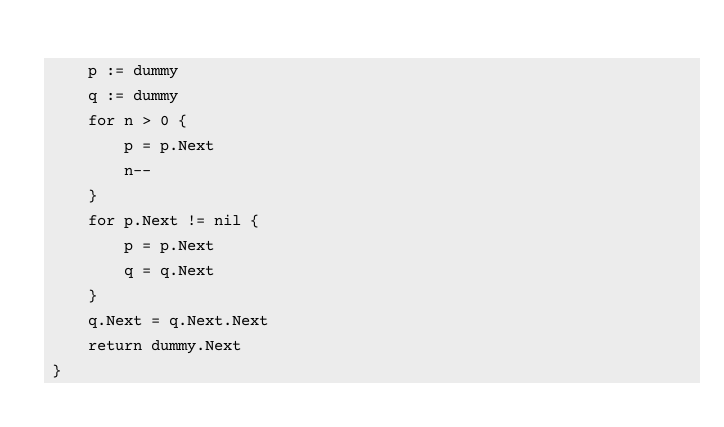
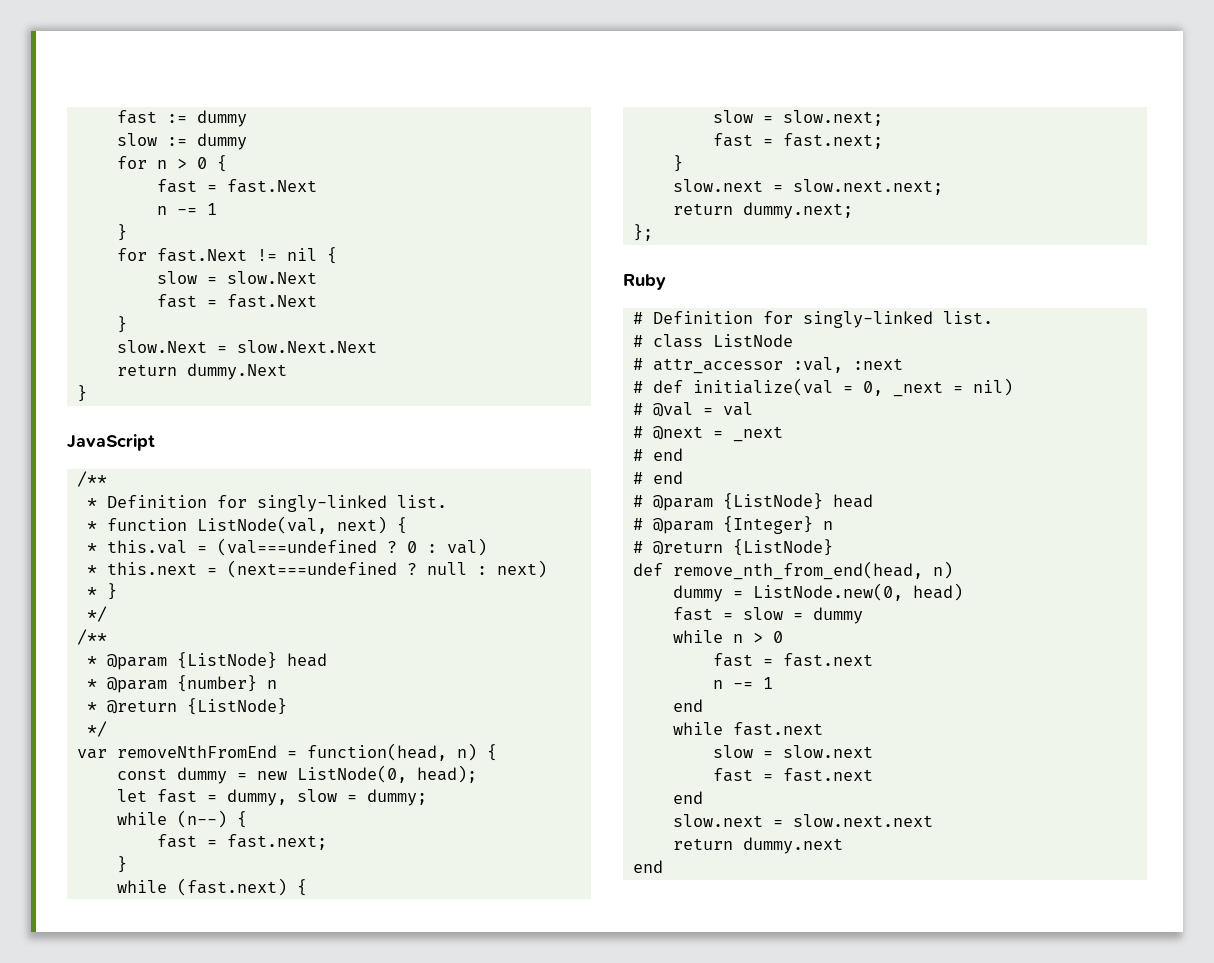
[87,65,178,79] [87,92,97,103] p := dummy // q -> [116,110,247,127] [116,133,157,146] fast := dummy // slow
[123,140,214,153] [123,167,151,175] p = p.Next // n-- -> [156,179,317,193] [156,203,217,215] fast = fast.Next // n -= 1
[123,215,178,228] p.Next -> [156,248,247,262] fast.Next
[123,240,214,253] [123,265,214,278] [87,289,97,303] [87,315,268,328] [87,340,241,354] [51,364,61,378] p = p.Next // q = q.Next // } // q.Next = q.Next.Next // return dummy.Next // } -> [156,271,317,284] [156,294,317,308] [116,316,127,333] [116,340,377,353] [116,363,287,380] [76,385,87,402] [67,434,155,451] [76,471,107,487] [86,495,447,512] [86,516,407,534] [86,538,487,556] [86,560,547,578] [86,583,117,600] [86,606,107,622] [76,629,107,645] [86,652,327,670] [86,675,277,693] [86,698,287,715] [86,721,107,737] [76,743,497,761] [116,765,477,784] [116,789,427,806] [116,810,247,828] [156,834,327,850] [116,856,127,873] [116,878,307,896] [712,110,883,126] [712,133,883,149] [672,155,683,172] [672,179,943,195] [672,202,853,219] [632,224,653,241] [623,274,666,290] [632,311,993,328] [632,334,793,348] [632,357,903,374] [632,378,1013,397] [632,402,753,417] [632,426,783,442] [632,448,683,461] [632,471,683,484] [632,493,873,511] [632,516,833,534] [632,539,833,556] [632,561,953,580] [672,583,963,602] [672,607,863,624] [672,630,783,643] [712,653,873,667] [712,677,773,689] [672,699,703,712] [672,722,823,736] [712,745,873,758] [712,768,873,782] [672,791,703,804] [672,814,933,827] [672,837,843,854] [632,860,663,873] slow = slow.Next // fast = fast.Next // } // slow.Next = slow.Next.Next // return dummy.Next // } // JavaScript // /** // * Definition for singly-linked list. // * function ListNode(val, next) { // * this.val = (val===undefined ? 0 : val) // * this.next = (next===undefined ? null : next) // * } // */ // /** // * @param {ListNode} head // * @param {number} n // * @return {ListNode} // */ // var removeNthFromEnd = function(head, n) { // const dummy = new ListNode(0, head); // let fast = dummy, slow = dummy; // while (n--) { // fast = fast.next; // } // while (fast.next) { // slow = slow.next; // fast = fast.next; // } // slow.next = slow.next.next; // return dummy.next; // }; // Ruby // # Definition for singly-linked list. // # class ListNode // # attr_accessor :val, :next // # def initialize(val = 0, _next = nil) // # @val = val // # @next = _next // # end // # end // # @param {ListNode} head // # @param {Integer} n // # @return {ListNode} // def remove_nth_from_end(head, n) // dummy = ListNode.new(0, head) // fast = slow = dummy // while n > 0 // fast = fast.next // n -= 1 // end // while fast.next // slow = slow.next // fast = fast.next // end // slow.next = slow.next.next // return dummy.next // end

